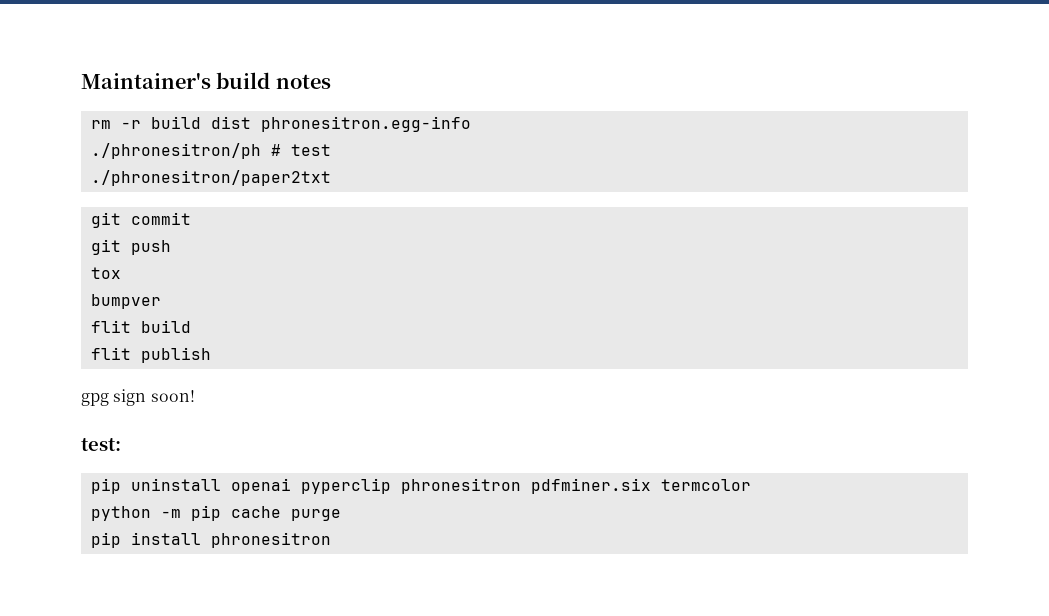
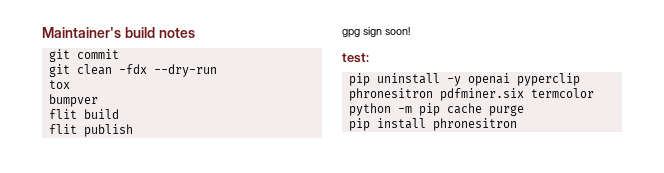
[90,116,471,132] [90,143,331,159] [90,170,331,186] // rm -r build dist phronesitron.egg-info // ./phronesitron/ph # test // ./phronesitron/paper2txt -> (195, 33) none
[130,240,171,255] push -> [76,64,217,77] clean -fdx --dry-run
(221, 484) none -> [446,76,461,86] -y

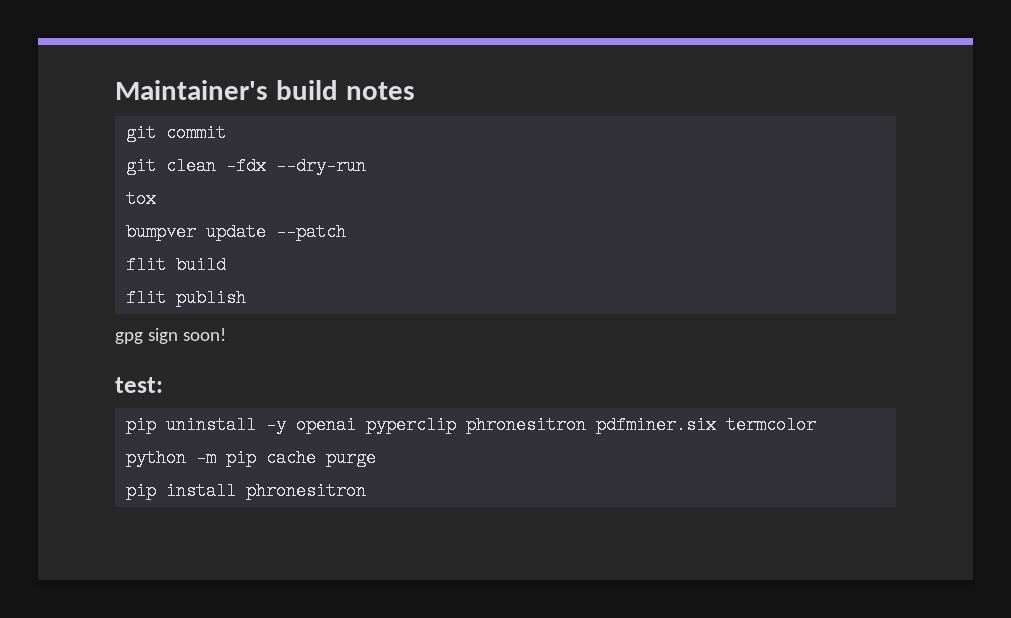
(98, 100) none -> [206,223,347,241] update --patch

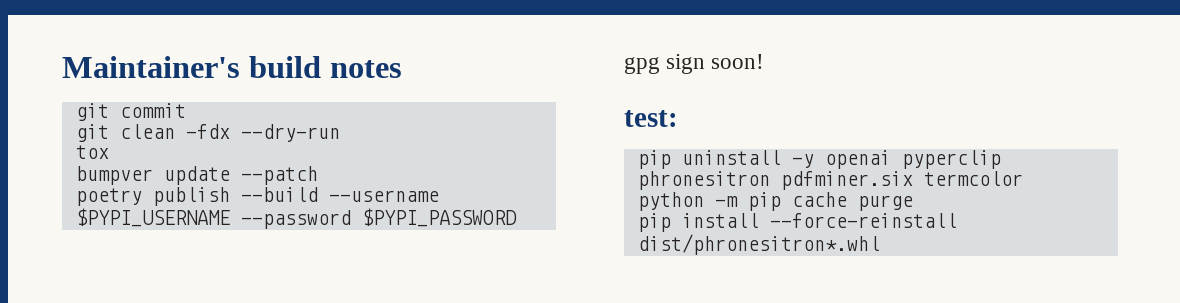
[126,256,227,274] [126,289,247,307] flit build // flit publish -> [75,187,439,206] [75,208,517,229] poetry publish --build --username $PYPI_USERNAME --password $PYPI_PASSWORD
[246,482,367,500] phronesitron -> [769,213,957,228] [637,234,880,255] --force-reinstall dist/phronesitron*.whl

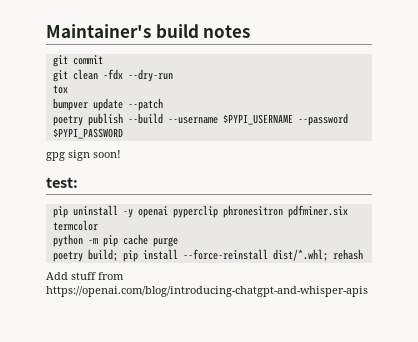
(913, 203) none -> [52,249,118,262] poetry build;
[637,234,880,255] dist/phronesitron*.whl -> [272,249,363,261] [46,272,124,280] [46,286,368,297] dist/*.whl; rehash // Add stuff from https://openai.com/blog/introducing-chatgpt-and-whisper-apis

